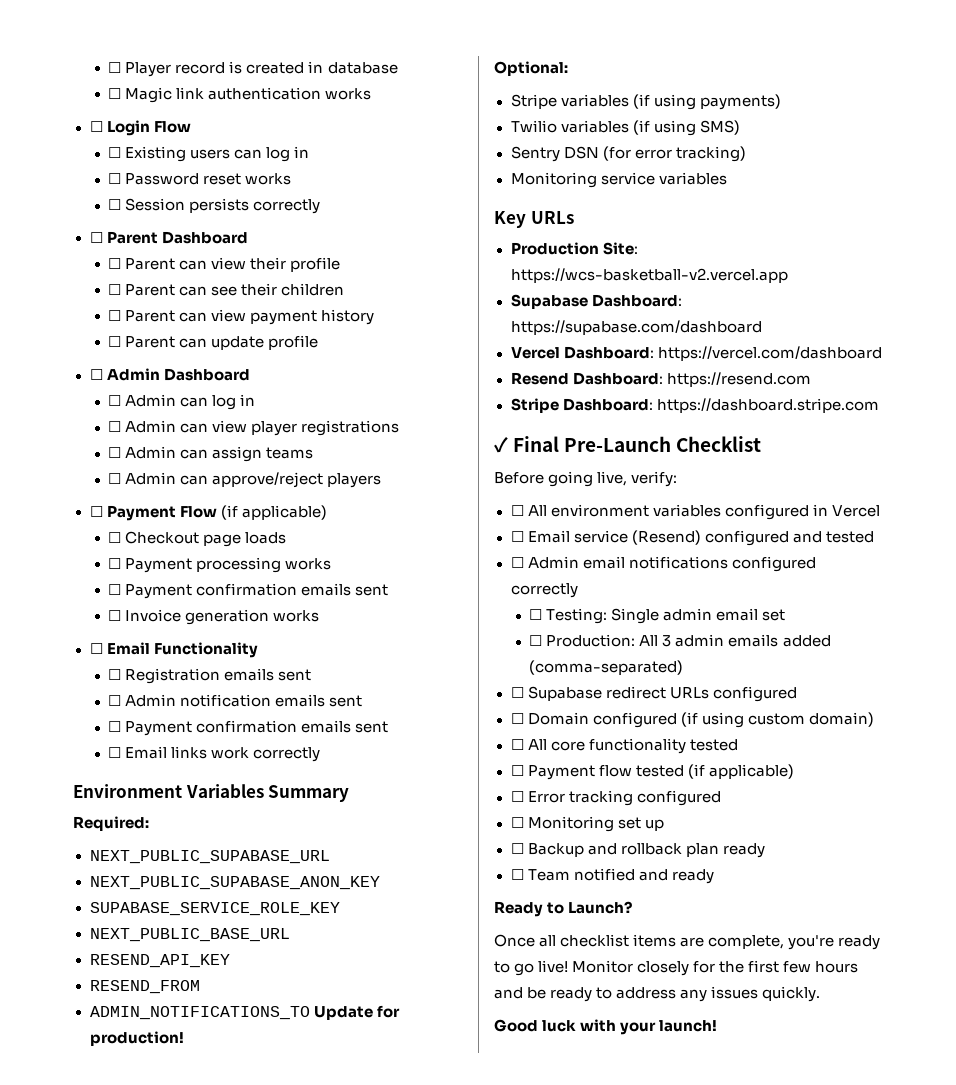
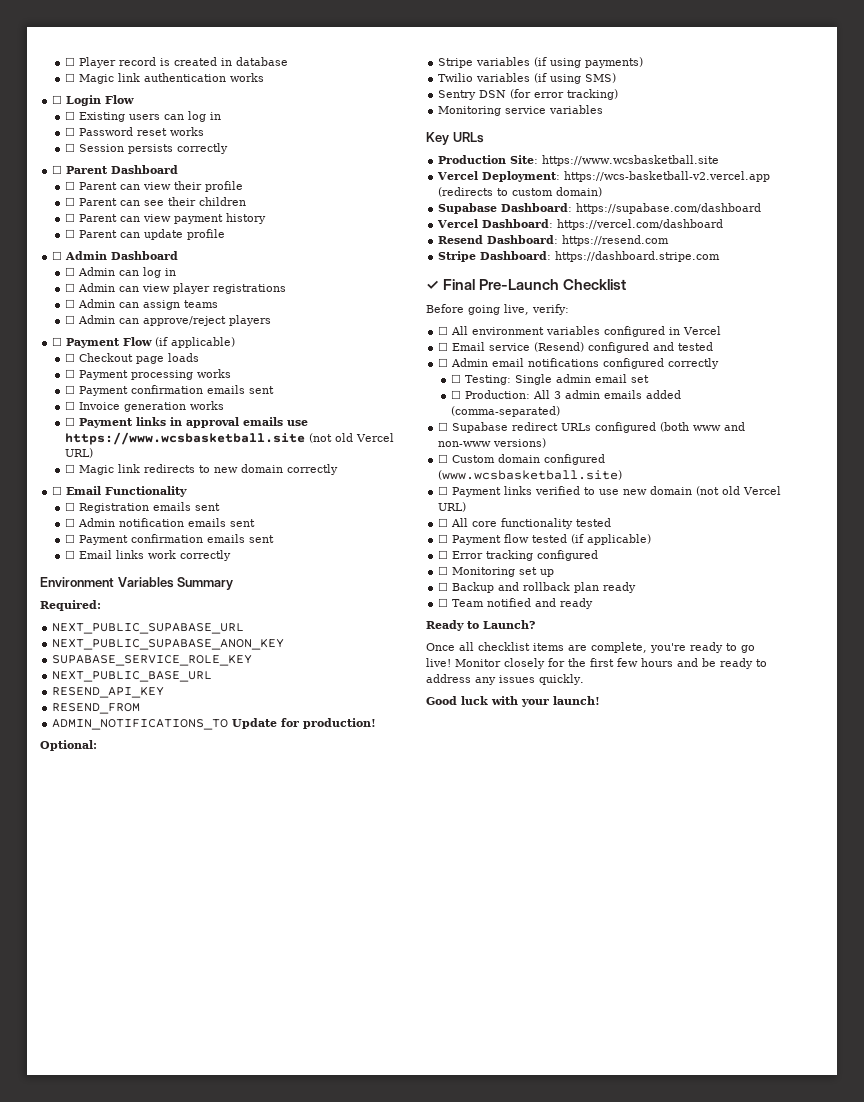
(320, 616) none -> [64,417,308,428] [64,432,394,445] [64,448,93,458] [64,464,338,475] // ☐ Payment links in approval emails use https://www.wcsbasketball.site (not old Vercel URL) // ☐ Magic link redirects to new domain correctly
[510,268,788,283] https://wcs-basketball-v2.vercel.app -> [542,155,720,166] [437,171,771,182] [438,187,603,197] https://www.wcsbasketball.site // Vercel Deployment: https://wcs-basketball-v2.vercel.app (redirects to custom domain)
[510,712,874,728] // ☐ Domain configured (if using custom domain) -> [660,422,746,432] [438,438,547,448] [438,454,606,465] [438,470,623,480] [438,486,782,497] [438,502,467,512] (both www and non-www versions) // ☐ Custom domain configured (www.wcsbasketball.site) // ☐ Payment links verified to use new domain (not old Vercel URL)

